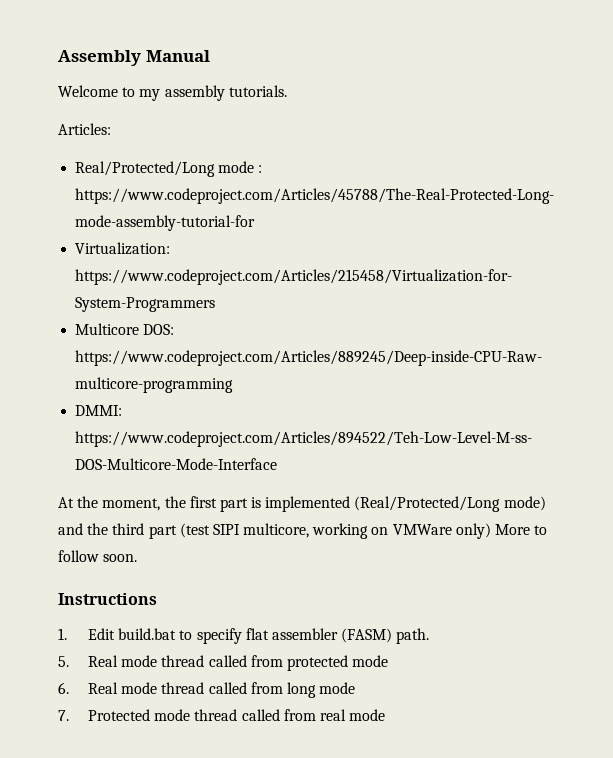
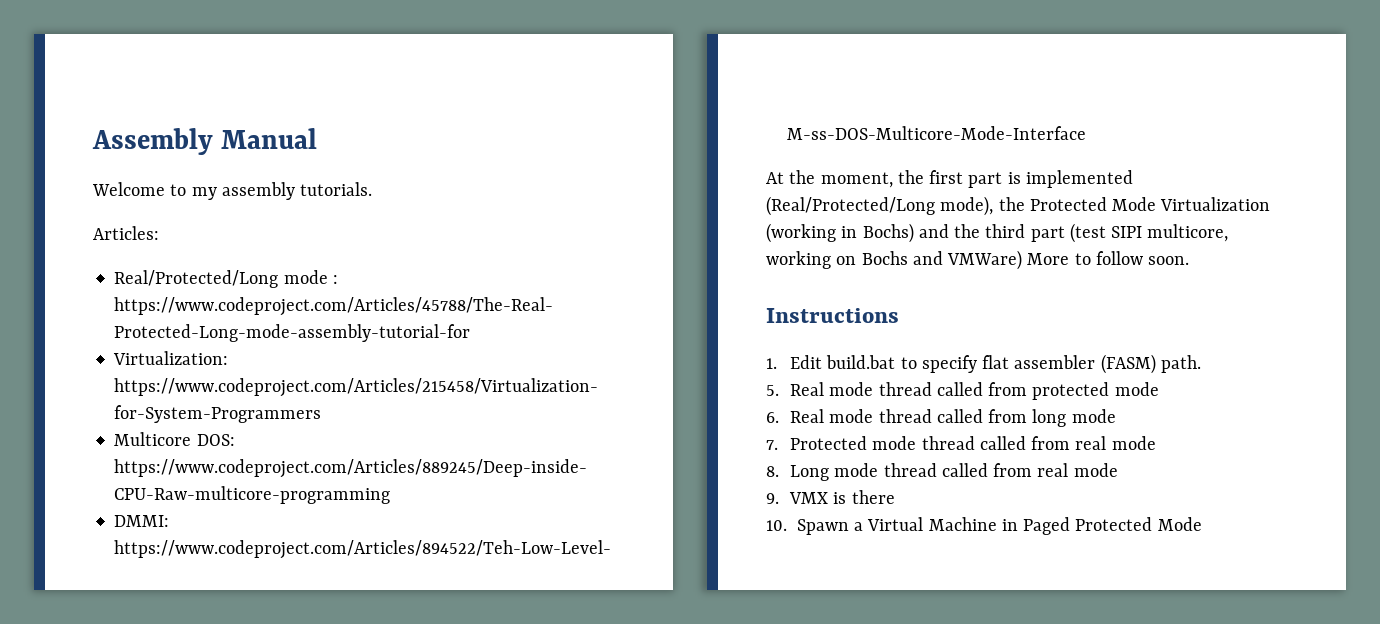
[503,496,546,511] mode) -> [940,196,1271,216] [766,223,914,243] mode), the Protected Mode Virtualization (working in Bochs)
[392,523,491,539] VMWare only) -> [861,250,1023,270] Bochs and VMWare)
(386, 715) none -> [766,463,1118,481] [766,490,895,504] [766,517,1202,535] // 8. Long mode thread called from real mode // 9. VMX is there // 10. Spawn a Virtual Machine in Paged Protected Mode

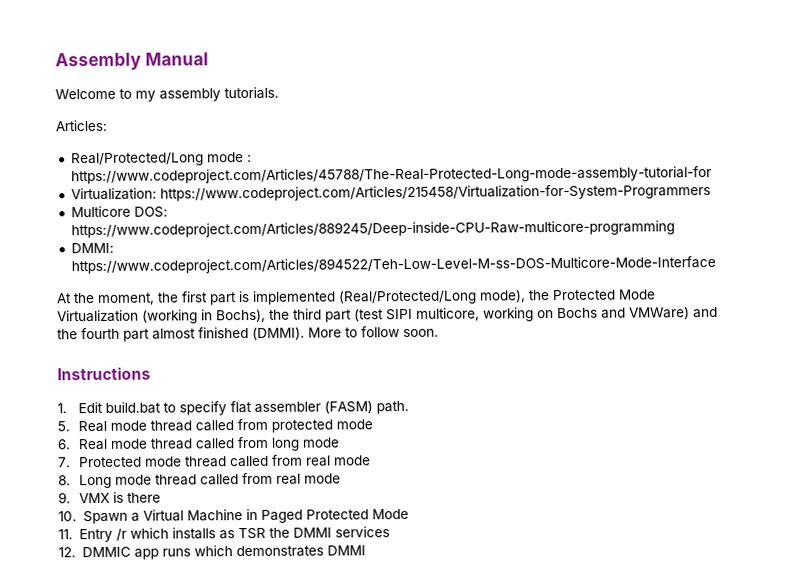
[862,223,949,243] Bochs) and -> [216,308,266,323] Bochs),
(1023, 260) none -> [693,306,718,319] [57,326,305,342] and the fourth part almost finished (DMMI).
(1202, 524) none -> [58,526,391,543] [58,545,366,560] // 11. Entry /r which installs as TSR the DMMI services // 12. DMMIC app runs which demonstrates DMMI

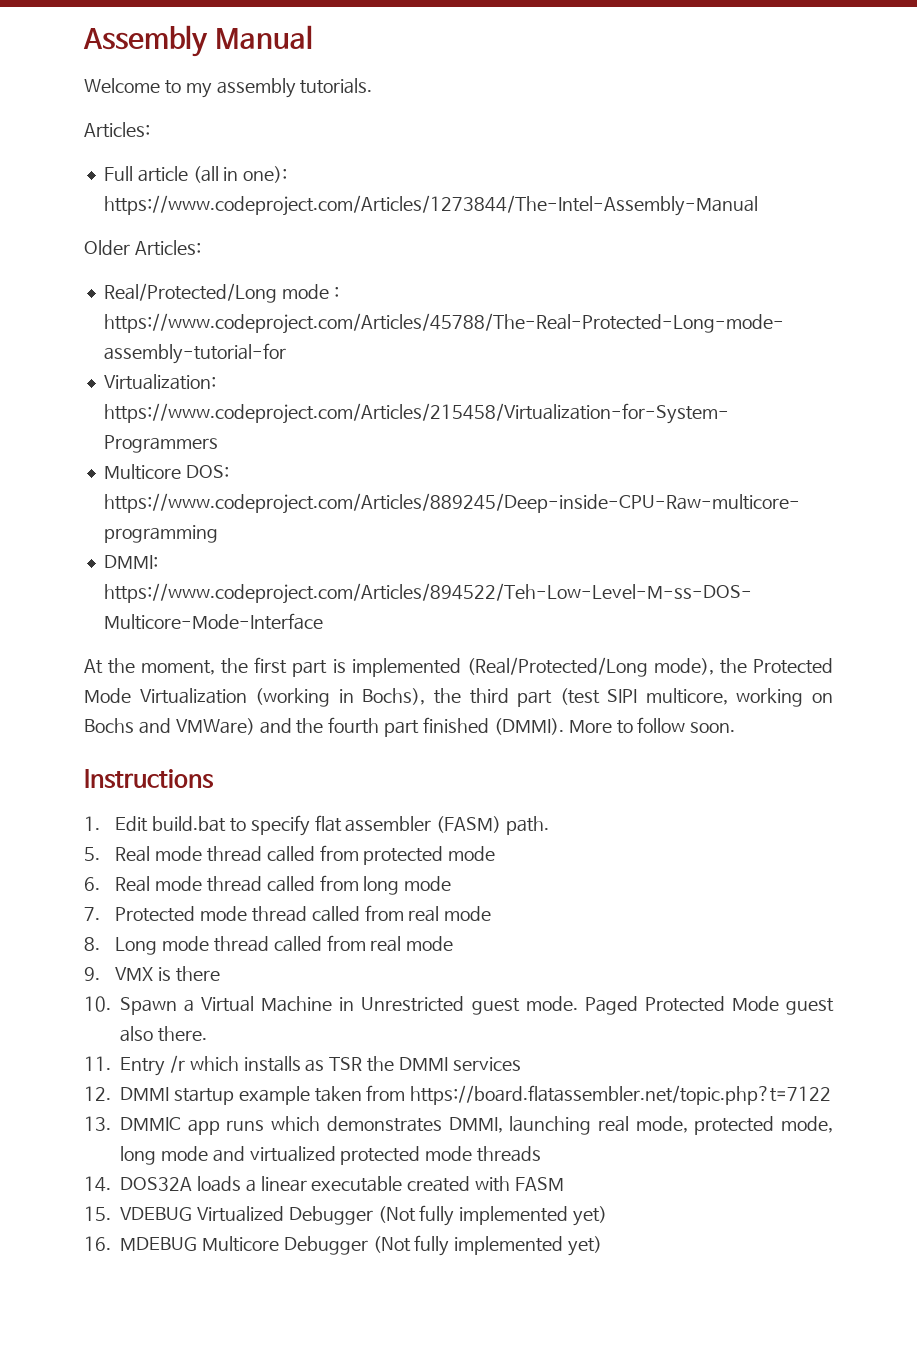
(107, 125) none -> [103,166,288,183] [103,195,758,216] [84,240,201,256] // Full article (all in one): https://www.codeproject.com/Articles/1273844/The-Intel-Assembly-Manual // Older Articles:
[152,328,196,340] almost -> (420, 728) none
(258, 514) none -> [361,996,578,1015] Unrestricted guest mode.
(409, 514) none -> [786,998,834,1015] [120,1026,207,1042] guest also there.
(76, 552) none -> [120,1085,832,1105] [84,1116,111,1131] DMMI startup example taken from https://board.flatassembler.net/topic.php?t=7122 // 13.
[326,545,366,556] DMMI -> [448,1116,834,1135] [120,1146,542,1165] [84,1176,565,1192] [84,1205,608,1226] [84,1235,603,1256] DMMI, launching real mode, protected mode, long mode and virtualized protected mode threads // 14. DOS32A loads a linear executable created with FASM // 15. VDEBUG Virtualized Debugger (Not fully implemented yet) // 16. MDEBUG Multicore Debugger (Not fully implemented yet)

